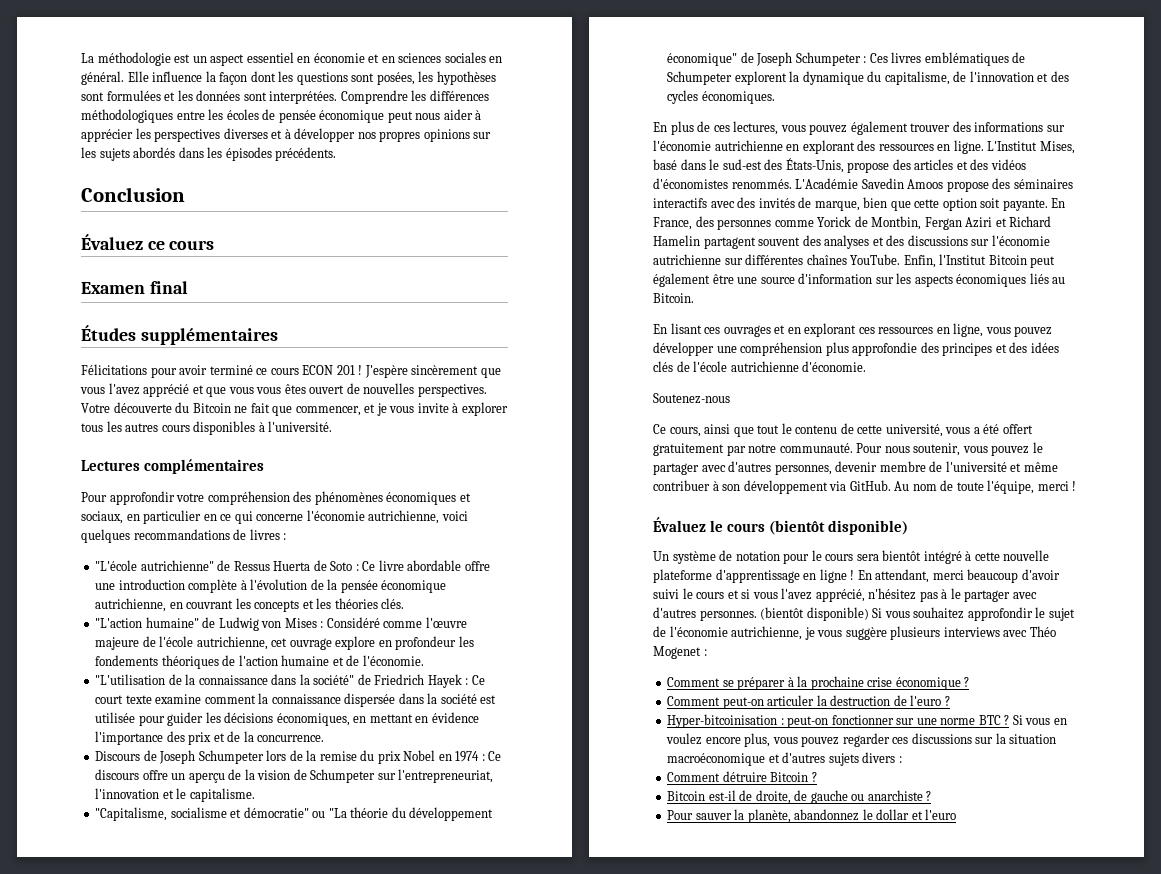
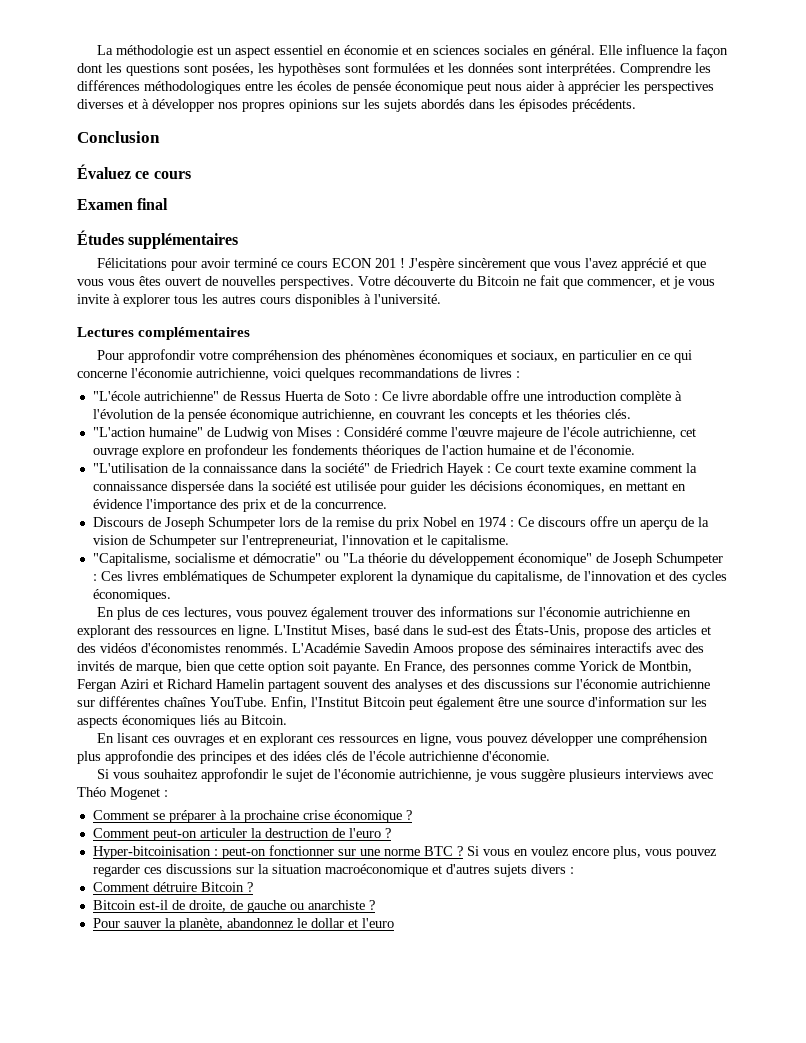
[653,393,730,404] [653,423,1033,437] [653,442,1043,456] [653,461,1058,475] [653,480,1077,494] [653,517,909,535] [653,550,1050,564] [653,569,1060,583] [653,588,1037,602] [653,607,869,621] Soutenez-nous // Ce cours, ainsi que tout le contenu de cette université, vous a été offert gratuitement par notre communauté. Pour nous soutenir, vous pouvez le partager avec d'autres personnes, devenir membre de l'université et même contribuer à son développement via GitHub. Au nom de toute l'équipe, merci ! // Évaluez le cours (bientôt disponible) // Un système de notation pour le cours sera bientôt intégré à cette nouvelle plateforme d'apprentissage en ligne ! En attendant, merci beaucoup d'avoir suivi le cours et si vous l'avez apprécié, n'hésitez pas à le partager avec d'autres personnes. (bientôt disponible) -> (550, 756) none

